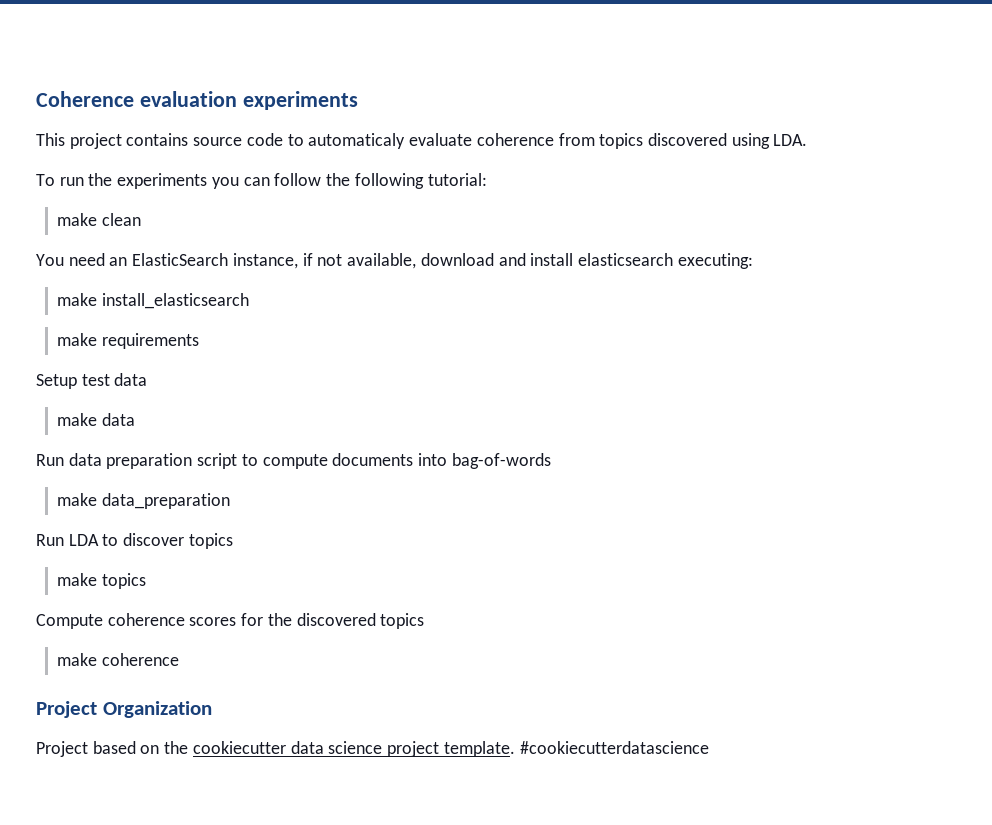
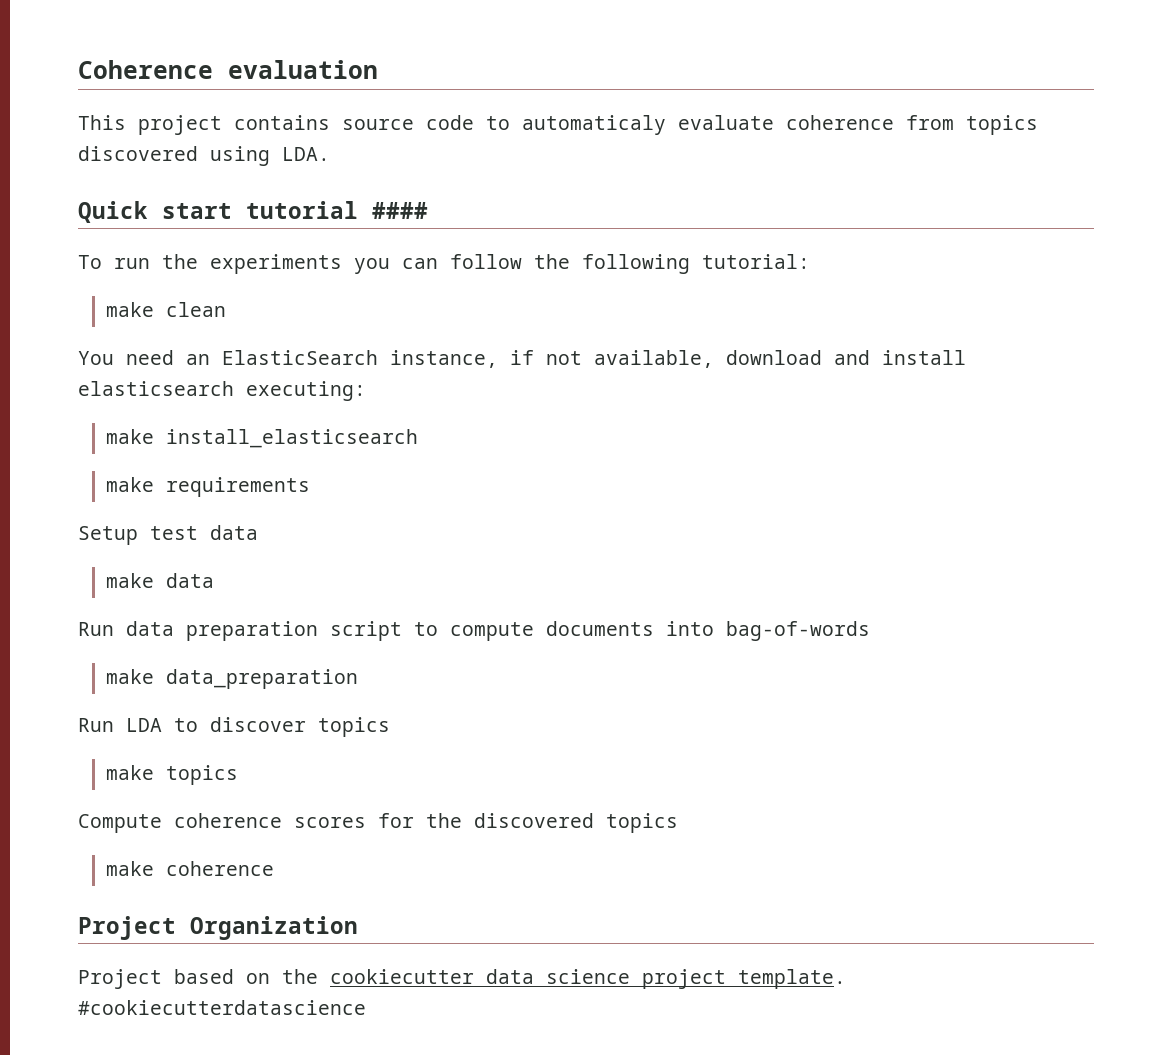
[242,91,358,110] experiments -> (378, 69) none
(808, 140) none -> [78,201,428,223] // Quick start tutorial ####

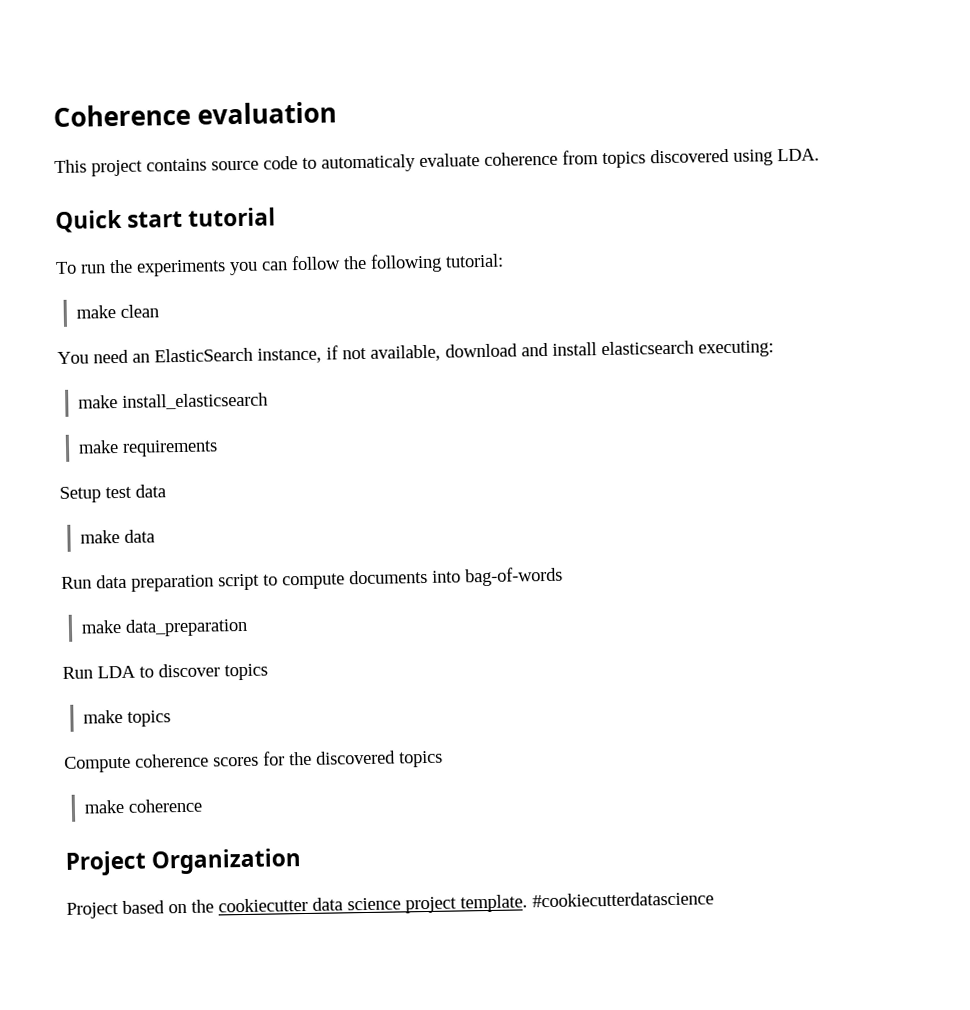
[372,202,428,219] #### -> (277, 217) none

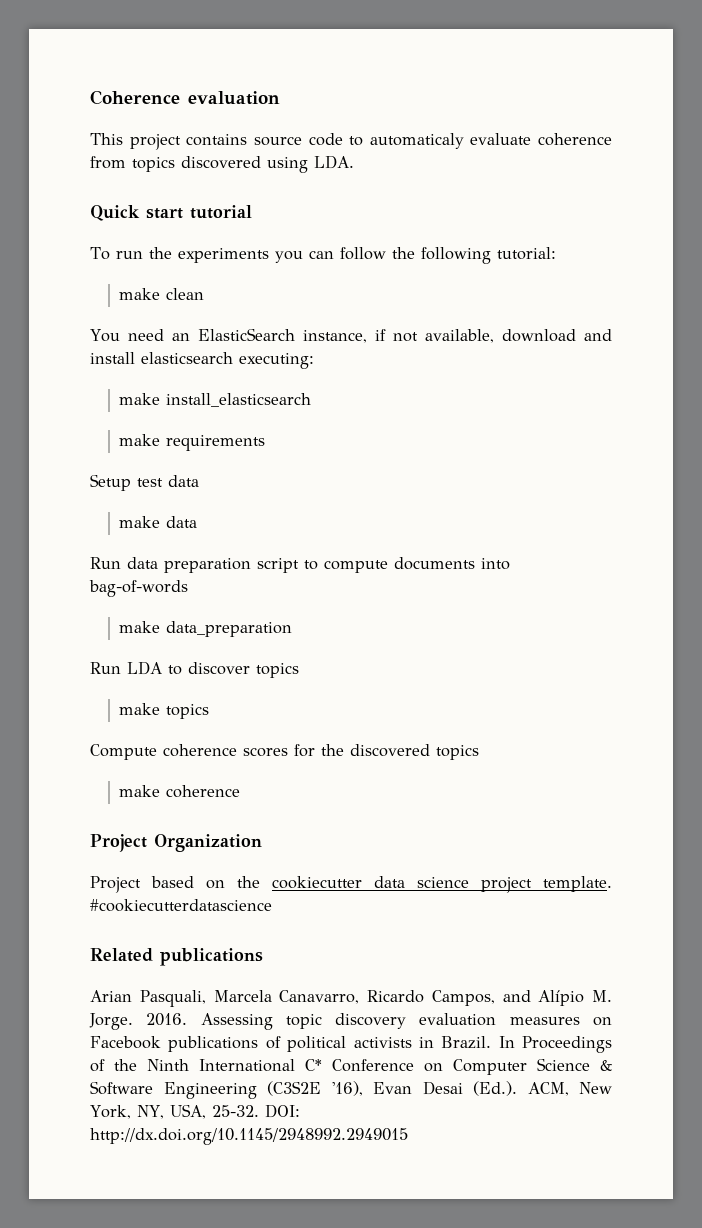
(714, 899) none -> [90,948,263,966] [90,990,612,1007] [89,1013,612,1030] [90,1036,612,1053] [90,1058,612,1075] [90,1081,612,1099] [90,1104,300,1119] [90,1128,408,1145] // Related publications // Arian Pasquali, Marcela Canavarro, Ricardo Campos, and Alípio M. Jorge. 2016. Assessing topic discovery evaluation measures on Facebook publications of political activists in Brazil. In Proceedings of the Ninth International C* Conference on Computer Science & Software Engineering (C3S2E '16), Evan Desai (Ed.). ACM, New York, NY, USA, 25-32. DOI: http://dx.doi.org/10.1145/2948992.2949015

